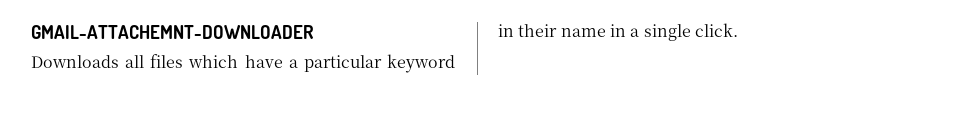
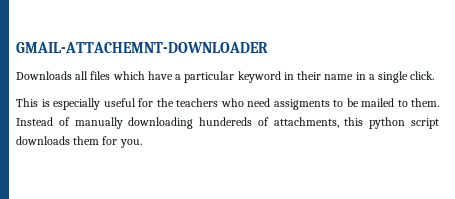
(738, 30) none -> [16,98,439,110] [16,117,439,129] [16,136,142,148] // This is especially useful for the teachers who need assigments to be mailed to them. Instead of manually downloading hundereds of attachments, this python script downloads them for you.

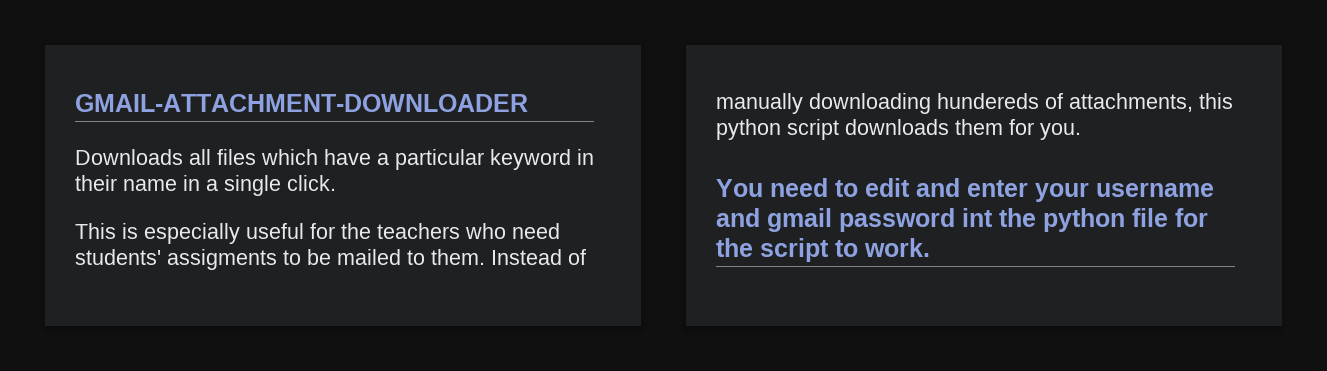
[16,42,268,53] GMAIL-ATTACHEMNT-DOWNLOADER -> [75,94,528,112] GMAIL-ATTACHMENT-DOWNLOADER
(270, 102) none -> [75,249,161,265] students'
(142, 143) none -> [716,178,1214,202] [716,208,1208,232] [716,238,930,262] // You need to edit and enter your username and gmail password int the python file for the script to work.

